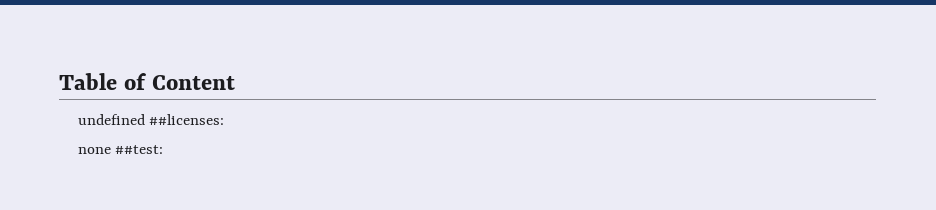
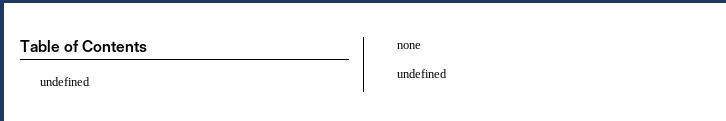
[152,75,236,90] [77,114,225,125] Content // undefined ##licenses: -> [82,40,148,52] [40,77,91,86] Contents // undefined
[115,145,164,154] ##test: -> [397,69,448,78] // undefined

